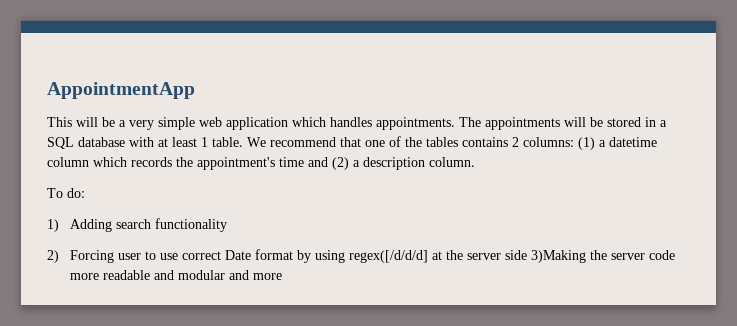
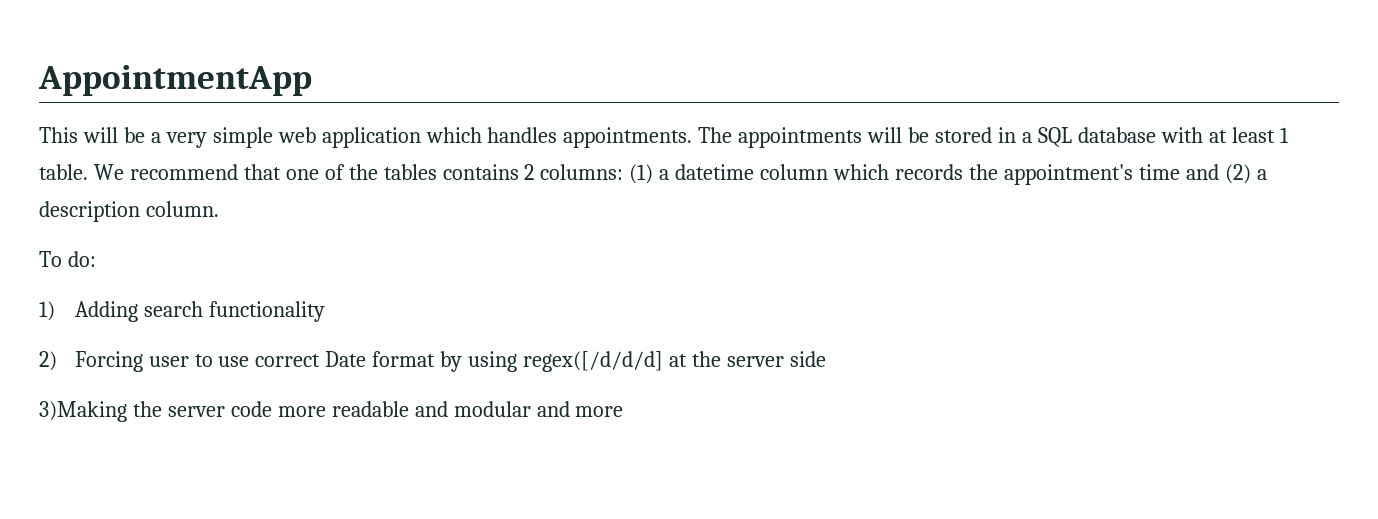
(527, 255) none -> (826, 359) //

